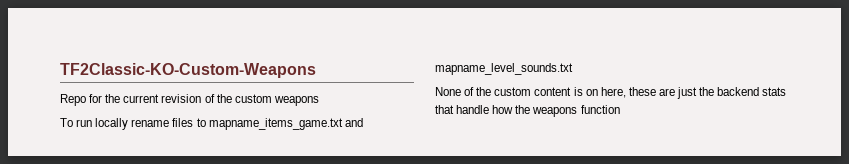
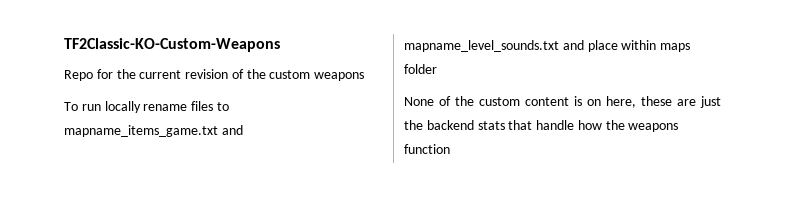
(573, 69) none -> [562,40,691,52] [404,64,437,74] and place within maps folder

